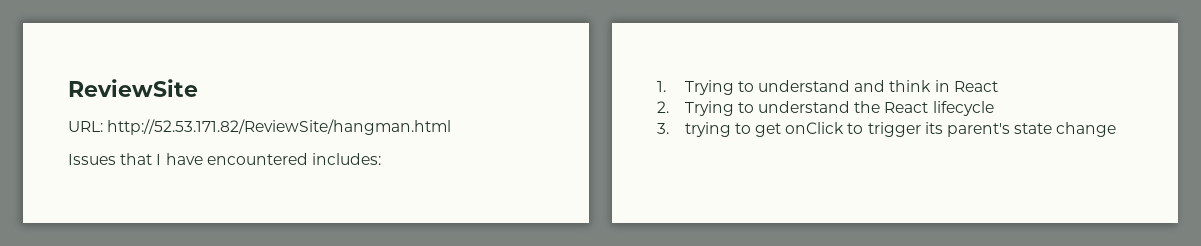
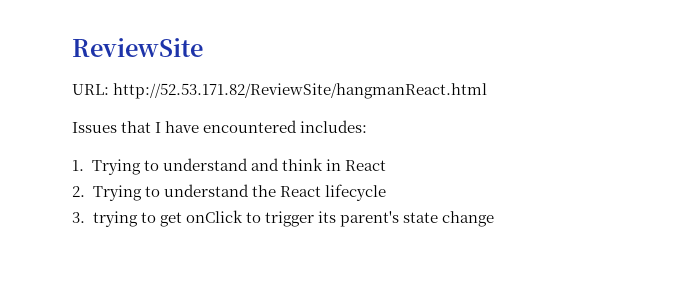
[107,119,452,135] http://52.53.171.82/ReviewSite/hangman.html -> [113,83,488,99] http://52.53.171.82/ReviewSite/hangmanReact.html

